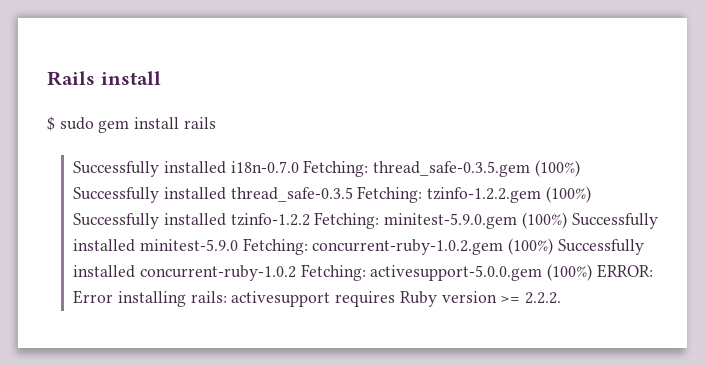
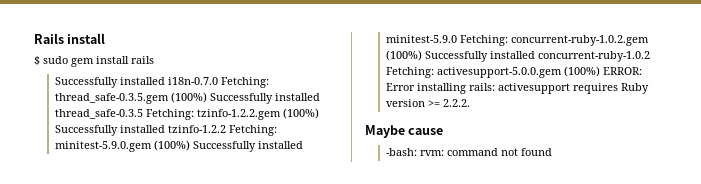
(561, 298) none -> [365,125,444,138] [385,148,552,156] // Maybe cause // -bash: rvm: command not found

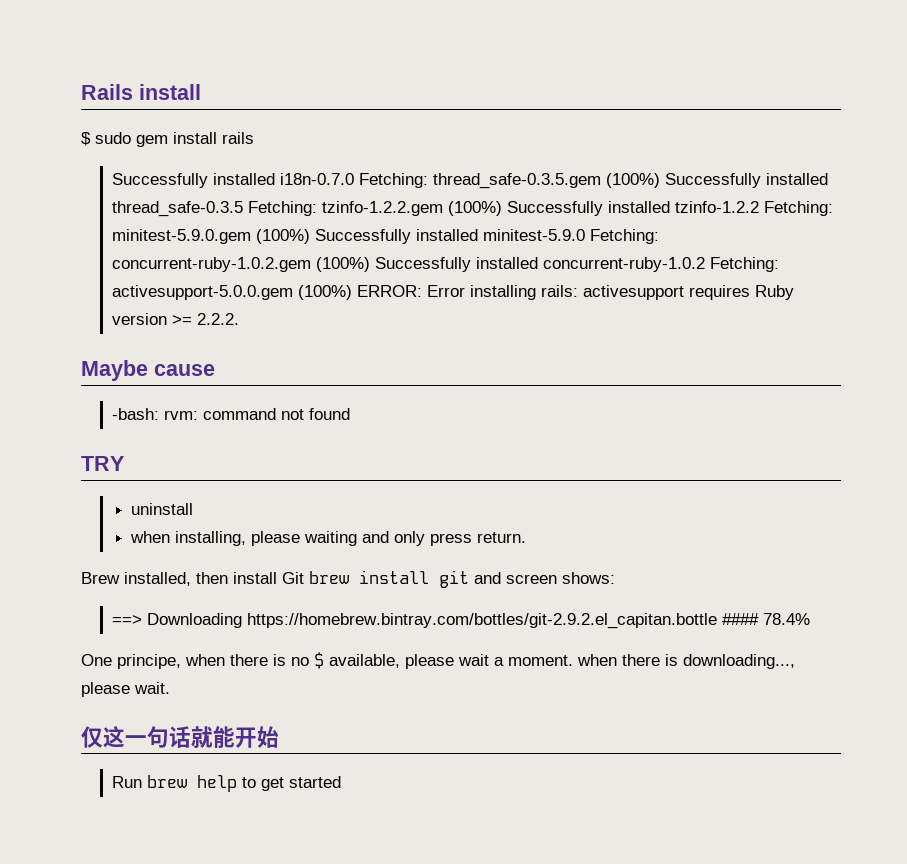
(552, 152) none -> [81,456,124,471] [131,503,194,515] [130,531,527,546] [81,570,615,588] [112,613,811,629] [81,652,795,669] [81,682,170,697] [81,726,279,748] [112,775,342,792] // TRY // uninstall // when installing, please waiting and only press return. // Brew installed, then install Git brew install git and screen shows: // ==> Downloading https://homebrew.bintray.com/bottles/git-2.9.2.el_capitan.bottle #### 78.4% // One principe, when there is no $ available, please wait a moment. when there is downloading..., please wait. // 仅这一句话就能开始 // Run brew help to get started

